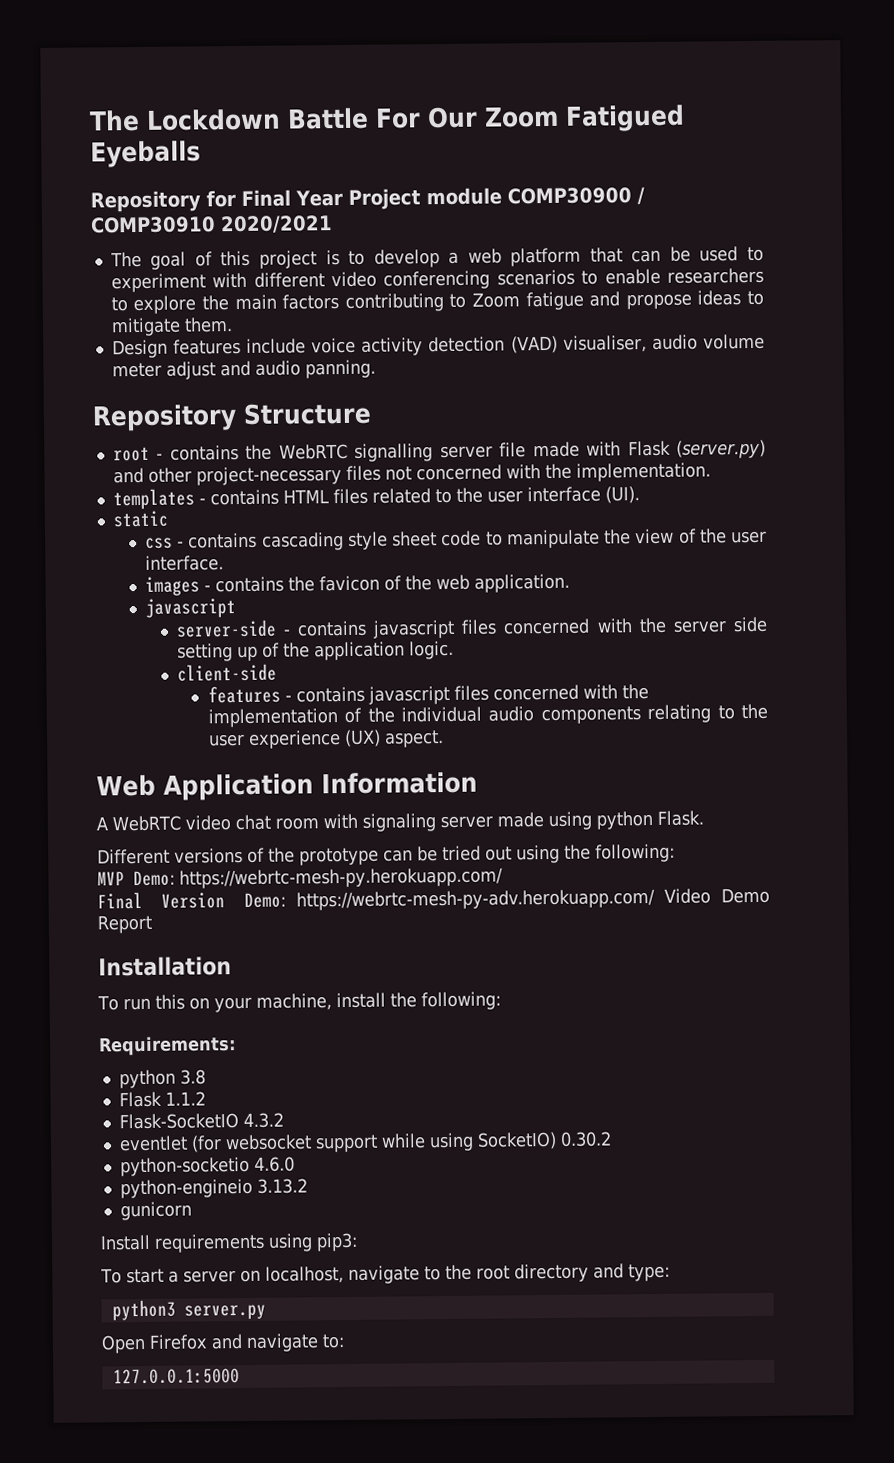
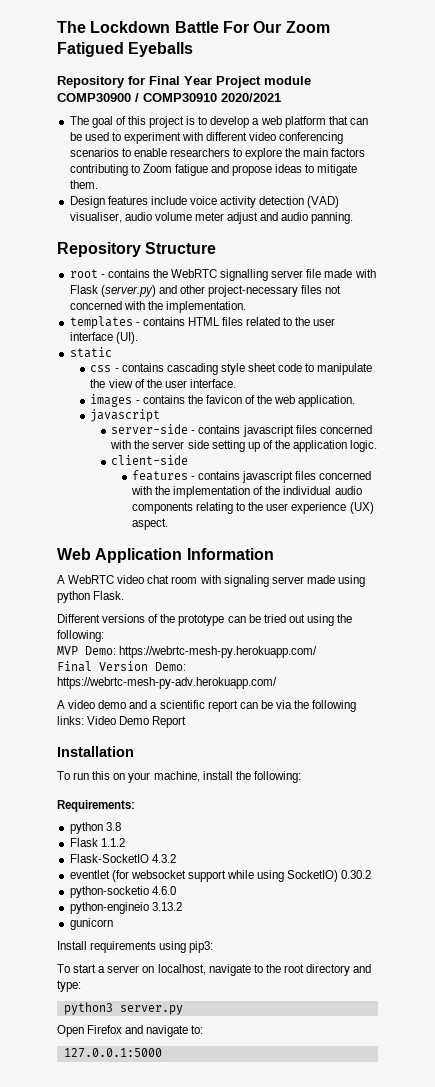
(656, 899) none -> [57,700,357,712] [57,716,84,725] // A video demo and a scientific report can be via the following links:

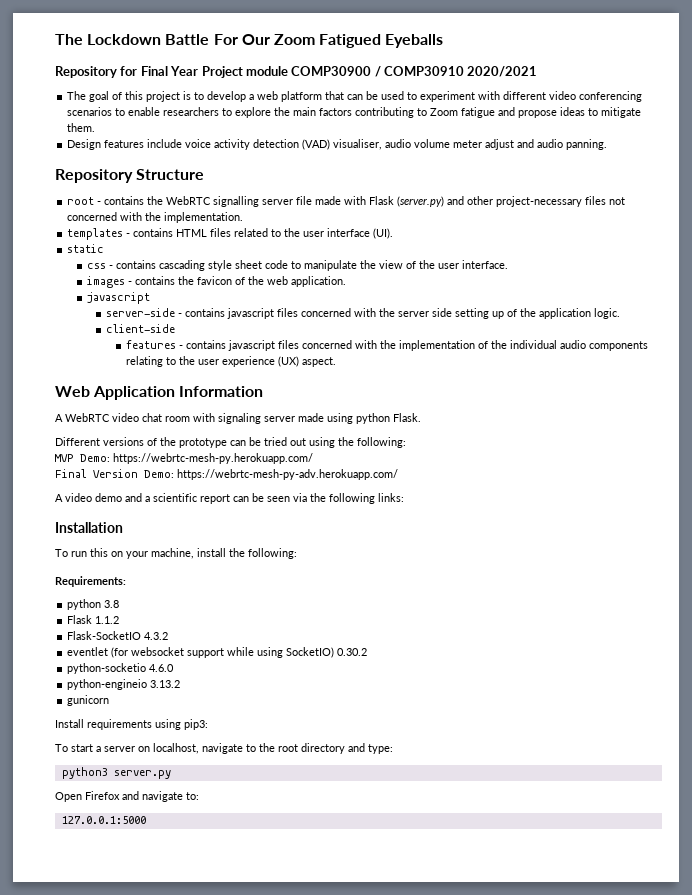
(273, 704) none -> [267,496,290,502] seen
[87,716,187,728] Video Demo Report -> (404, 497) none

